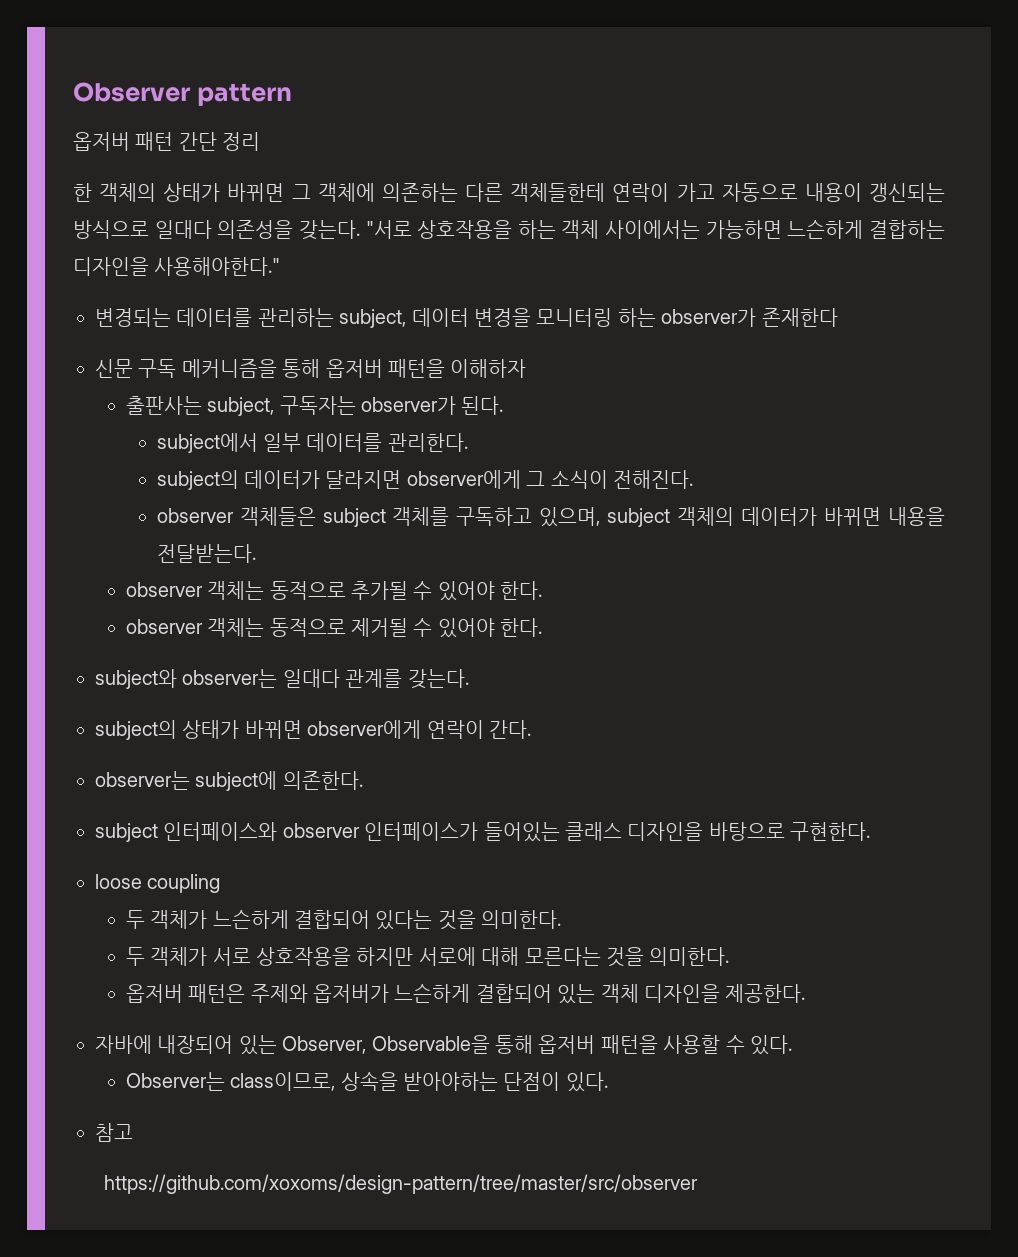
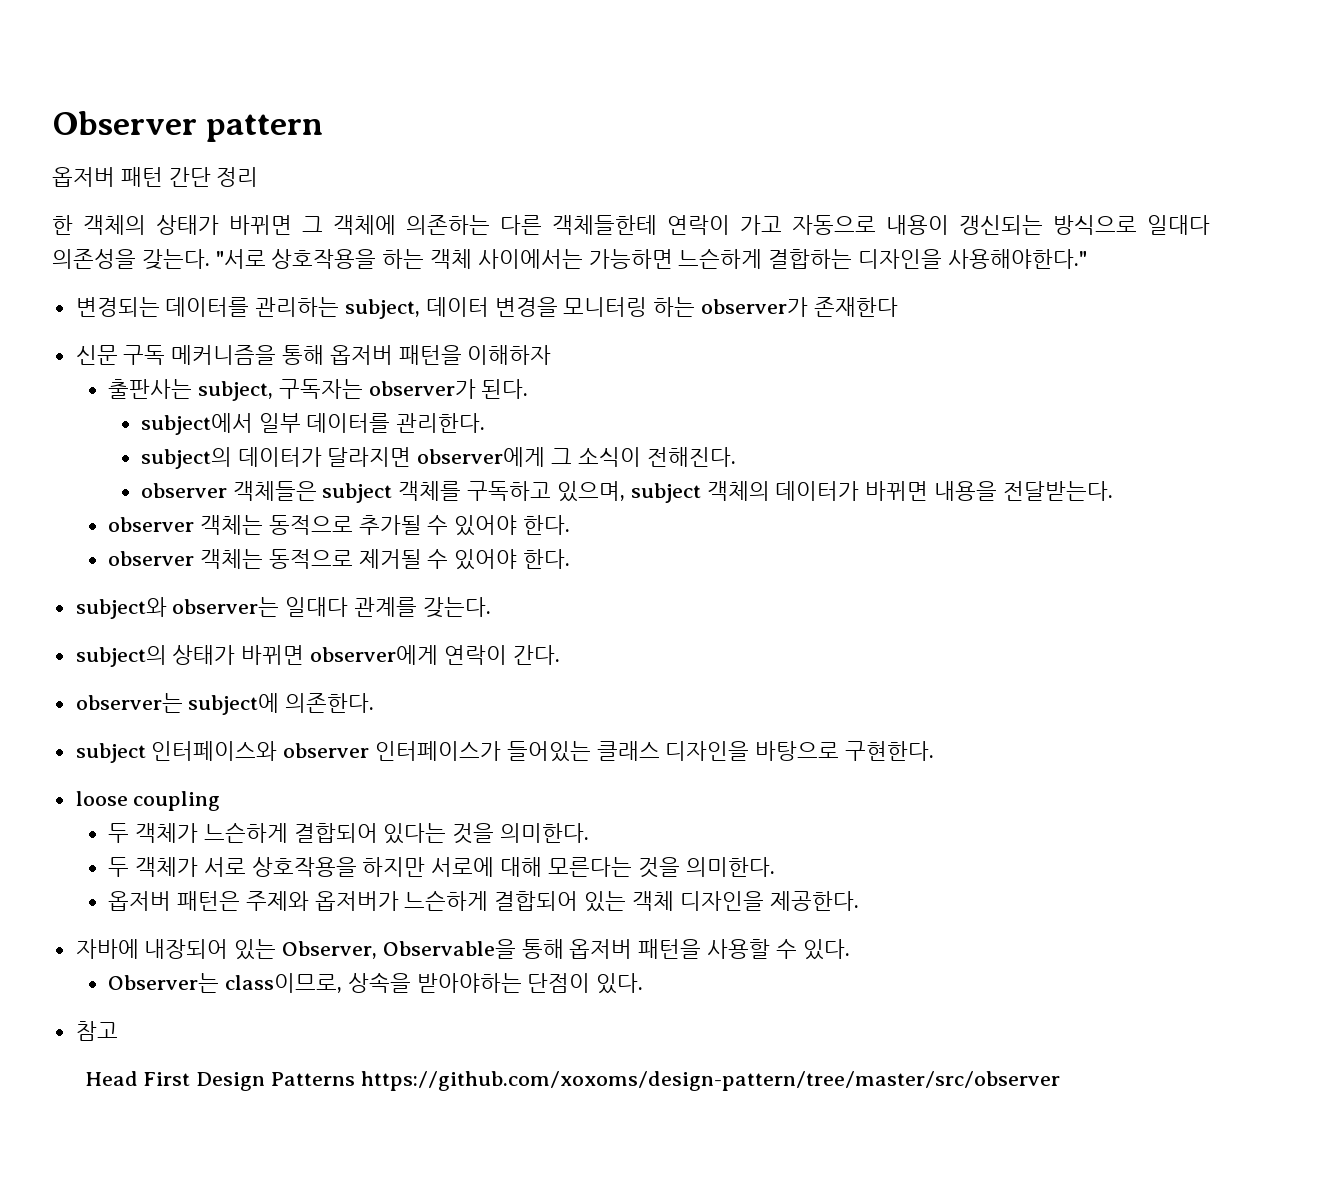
(133, 1132) none -> [84,1071,356,1091] Head First Design Patterns

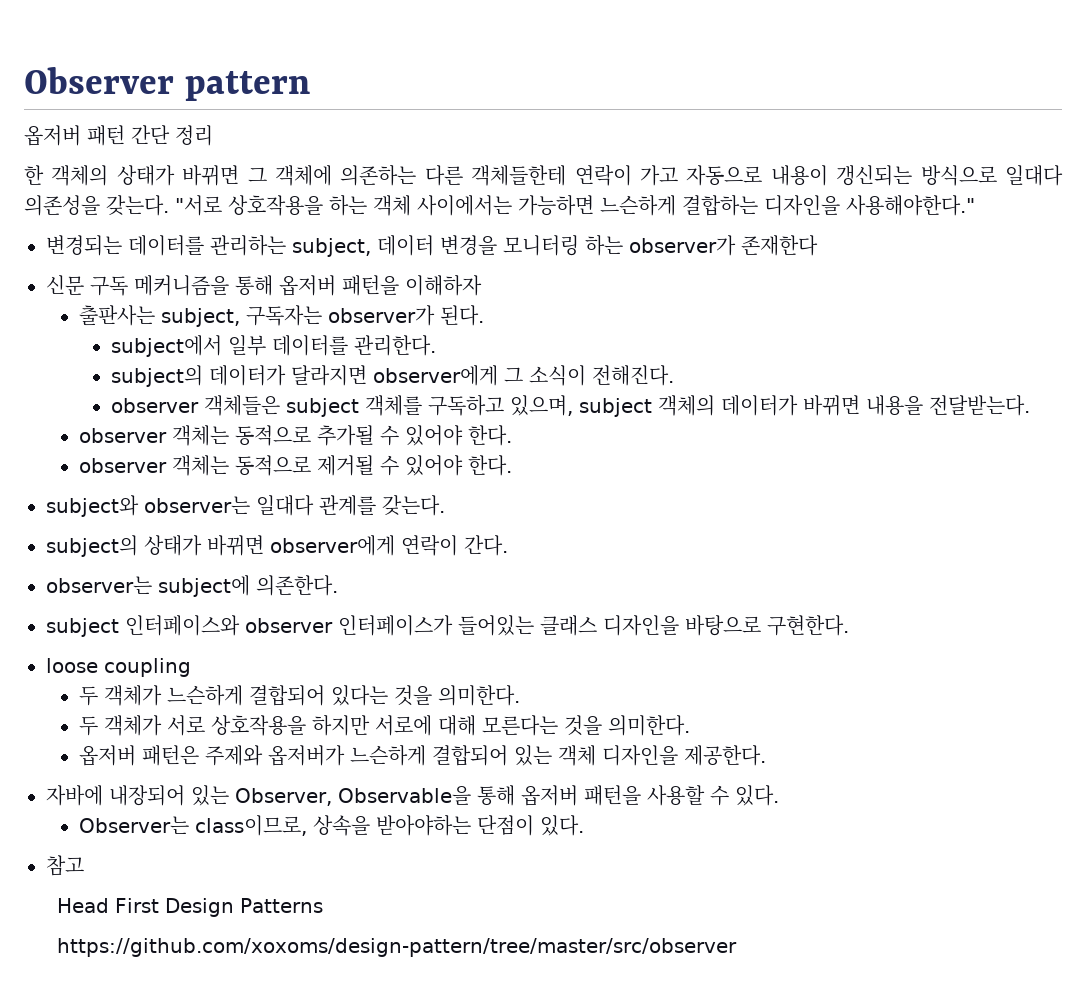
(356, 1079) none -> (323, 905) //

